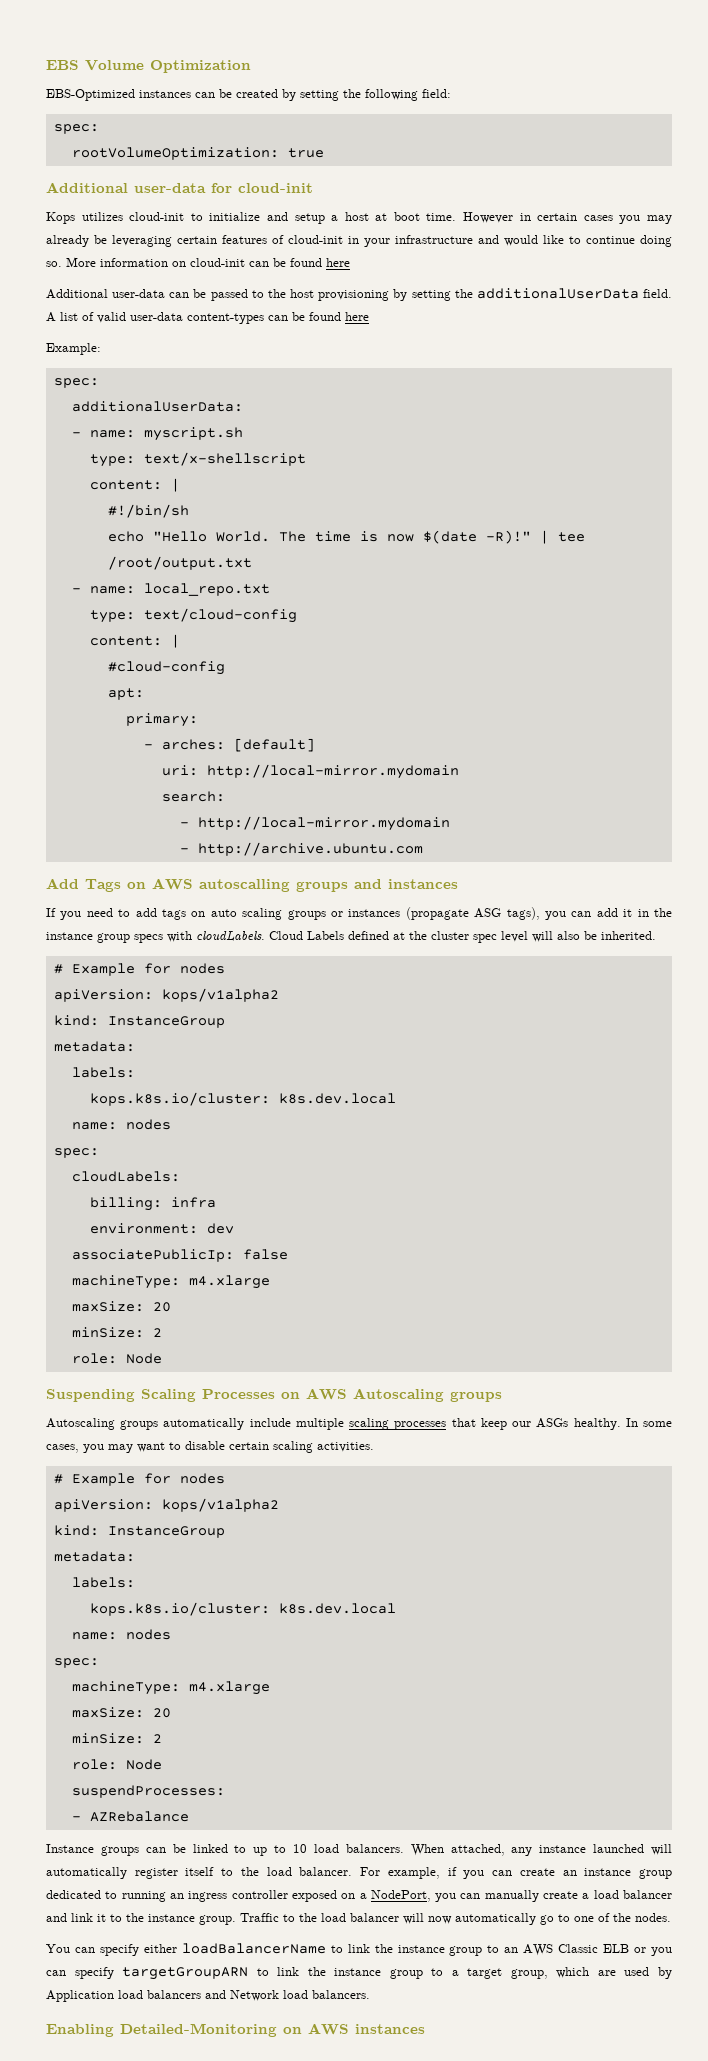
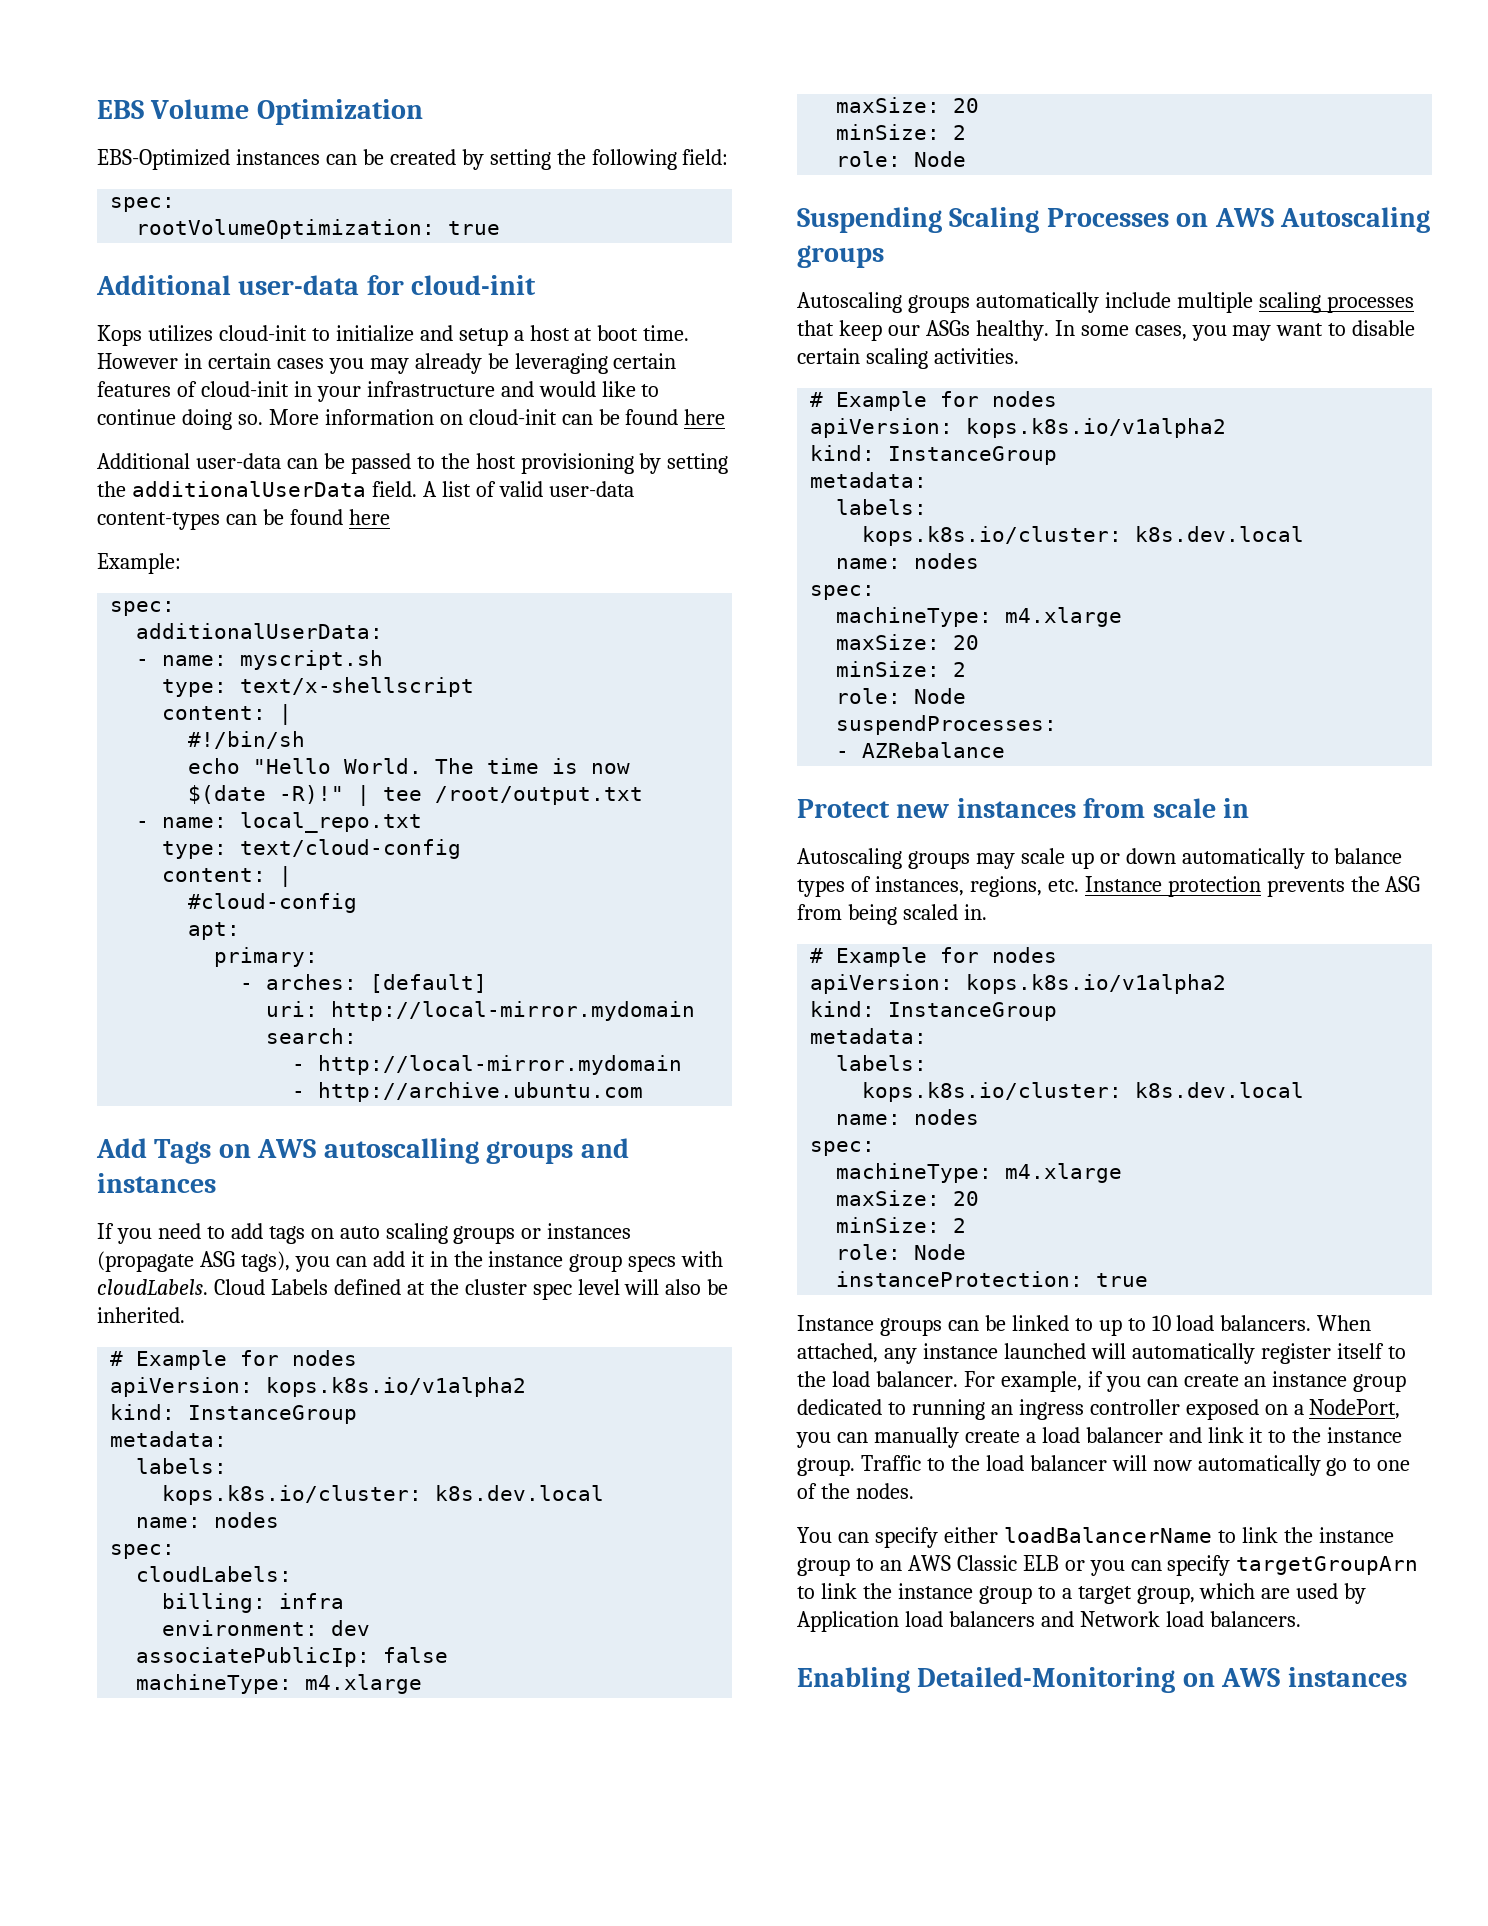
[161,988,279,1002] kops/v1alpha2 -> [266,1377,527,1397] kops.k8s.io/v1alpha2
[161,1498,279,1512] kops/v1alpha2 -> [966,418,1227,438] kops.k8s.io/v1alpha2
(189, 1816) none -> [797,798,1250,818] [797,848,1403,869] [797,876,1421,897] [797,904,987,925] [810,947,1058,967] [810,974,1227,994] [810,1001,1058,1021] [810,1028,928,1044] [836,1055,928,1071] [862,1082,1305,1102] [836,1109,980,1125] [810,1141,876,1156] [836,1163,1123,1183] [836,1190,980,1206] [836,1217,967,1233] [836,1244,967,1260] [836,1271,1149,1287] // Protect new instances from scale in // Autoscaling groups may scale up or down automatically to balance types of instances, regions, etc. Instance protection prevents the ASG from being scaled in. // # Example for nodes // apiVersion: kops.k8s.io/v1alpha2 // kind: InstanceGroup // metadata: // labels: // kops.k8s.io/cluster: k8s.dev.local // name: nodes // spec: // machineType: m4.xlarge // maxSize: 20 // minSize: 2 // role: Node // instanceProtection: true
[122,1967,249,1980] targetGroupARN -> [1236,1556,1419,1575] targetGroupArn

